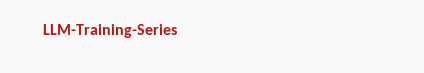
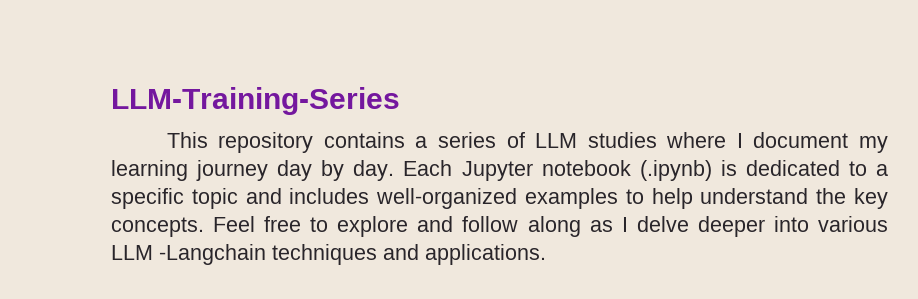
(177, 31) none -> [166,132,888,153] [111,160,889,181] [111,188,888,209] [111,216,889,237] [111,244,546,265] // This repository contains a series of LLM studies where I document my learning journey day by day. Each Jupyter notebook (.ipynb) is dedicated to a specific topic and includes well-organized examples to help understand the key concepts. Feel free to explore and follow along as I delve deeper into various LLM -Langchain techniques and applications.

